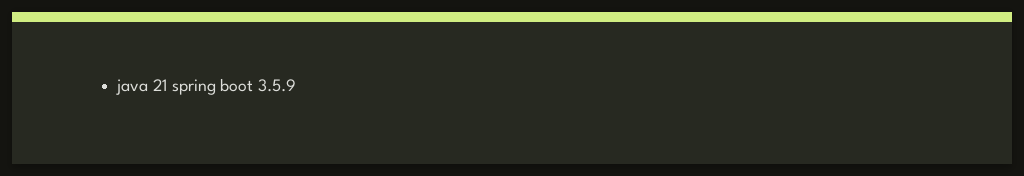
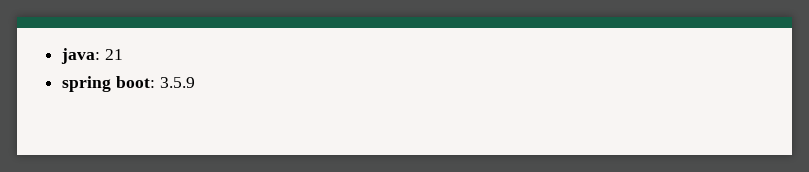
[116,79,149,95] java -> [61,48,101,64] java:
[171,78,254,95] spring boot -> [62,76,155,92] // spring boot:

